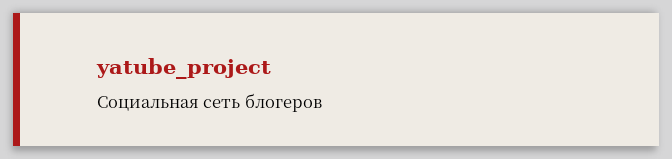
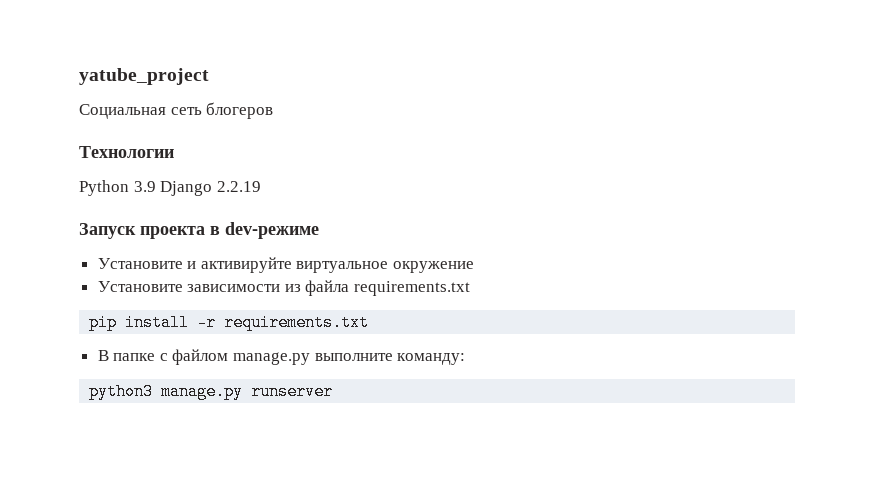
(322, 102) none -> [79,146,174,158] [79,180,261,196] [79,222,319,239] [97,257,475,273] [97,280,471,296] [89,314,370,331] [97,349,466,365] [89,383,334,400] // Технологии // Python 3.9 Django 2.2.19 // Запуск проекта в dev-режиме // Установите и активируйте виртуальное окружение // Установите зависимости из файла requirements.txt // pip install -r requirements.txt // В папке с файлом manage.py выполните команду: // python3 manage.py runserver

